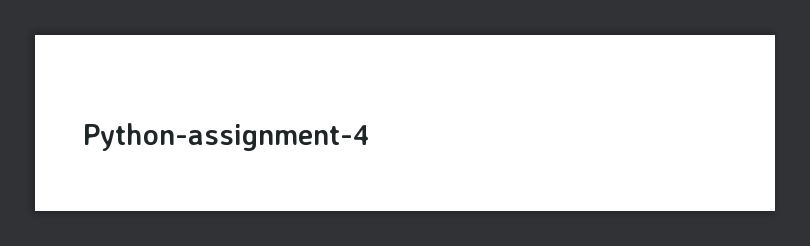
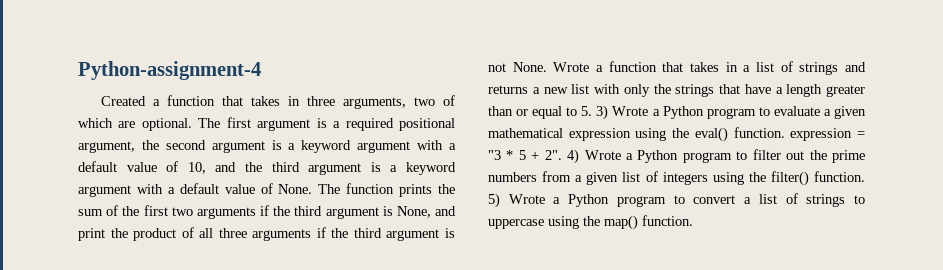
(369, 137) none -> [101,95,455,109] [78,117,456,131] [78,140,457,153] [78,161,456,175] [78,183,455,197] [78,205,457,219] [78,227,455,241] [488,61,866,75] [488,84,865,97] [488,105,866,120] [488,127,865,142] [488,149,865,164] [488,171,865,186] [488,193,865,208] [488,215,693,230] // Created a function that takes in three arguments, two of which are optional. The first argument is a required positional argument, the second argument is a keyword argument with a default value of 10, and the third argument is a keyword argument with a default value of None. The function prints the sum of the first two arguments if the third argument is None, and print the product of all three arguments if the third argument is not None. Wrote a function that takes in a list of strings and returns a new list with only the strings that have a length greater than or equal to 5. 3) Wrote a Python program to evaluate a given mathematical expression using the eval() function. expression = "3 * 5 + 2". 4) Wrote a Python program to filter out the prime numbers from a given list of integers using the filter() function. 5) Wrote a Python program to convert a list of strings to uppercase using the map() function.

